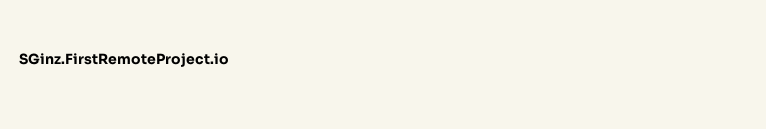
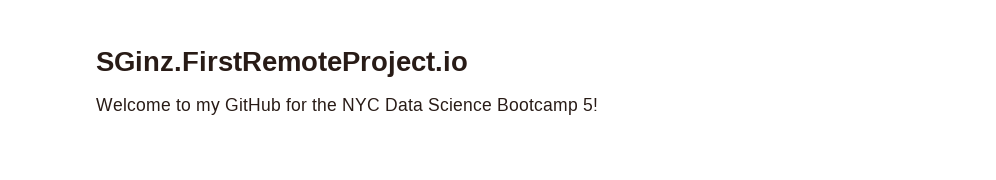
(229, 60) none -> [96,98,598,115] // Welcome to my GitHub for the NYC Data Science Bootcamp 5!

